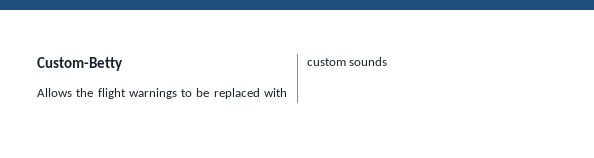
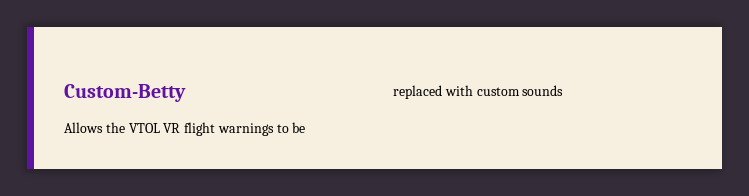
(94, 92) none -> [128,123,181,133] VTOL VR

